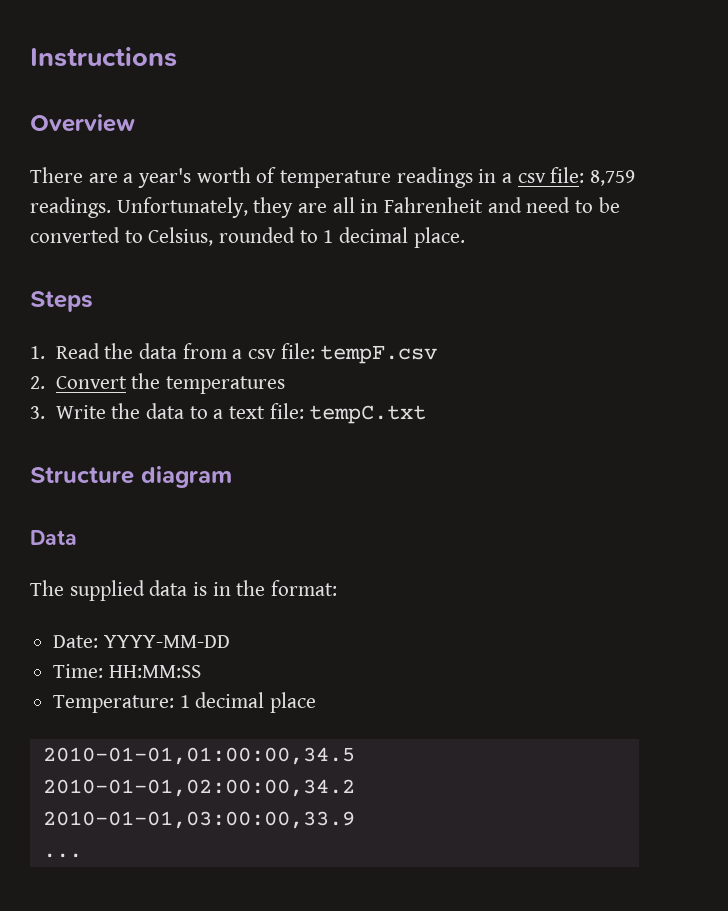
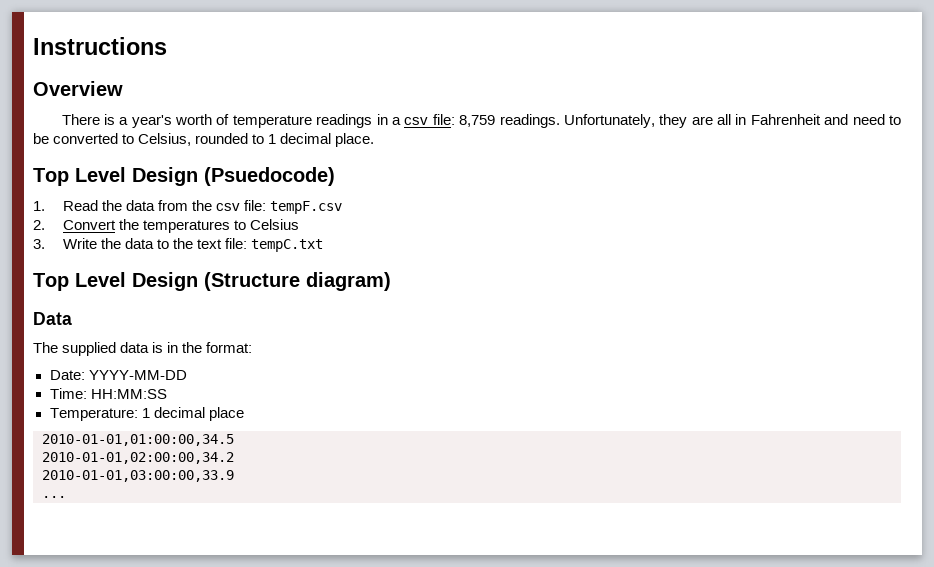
[88,173,118,183] are -> [103,114,115,125] is
[30,291,93,312] Steps -> [33,167,335,186] Top Level Design (Psuedocode)
[232,349,243,359] a -> [191,200,212,211] the
(285, 385) none -> [233,219,299,230] to Celsius
[213,409,224,419] a -> [172,238,193,249] the
[30,466,232,488] Structure diagram -> [33,272,391,291] Top Level Design (Structure diagram)

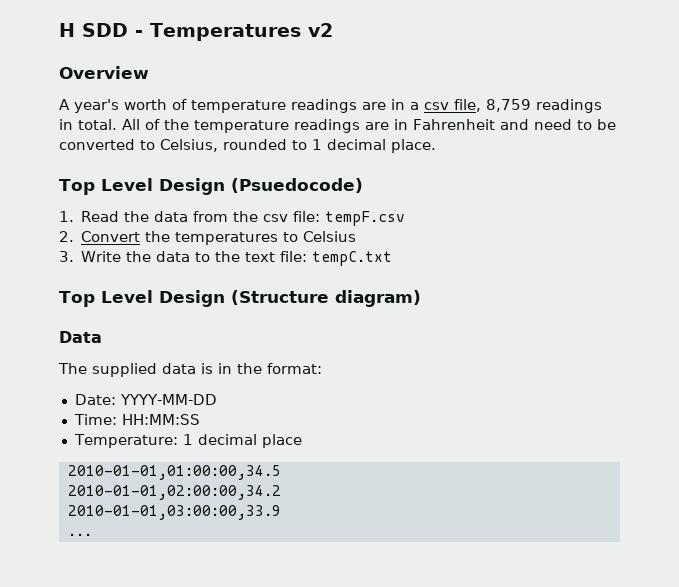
[33,37,167,55] [33,81,123,96] [61,114,129,125] Instructions // Overview // There is a -> [59,23,333,41] [59,66,149,79] [59,99,70,110] H SDD - Temperatures v2 // Overview // A
(373, 121) none -> [362,102,386,110] are
[432,114,732,128] file: 8,759 readings. Unfortunately, they are all -> [454,99,602,113] [59,119,389,133] file, 8,759 readings in total. All of the temperature readings are

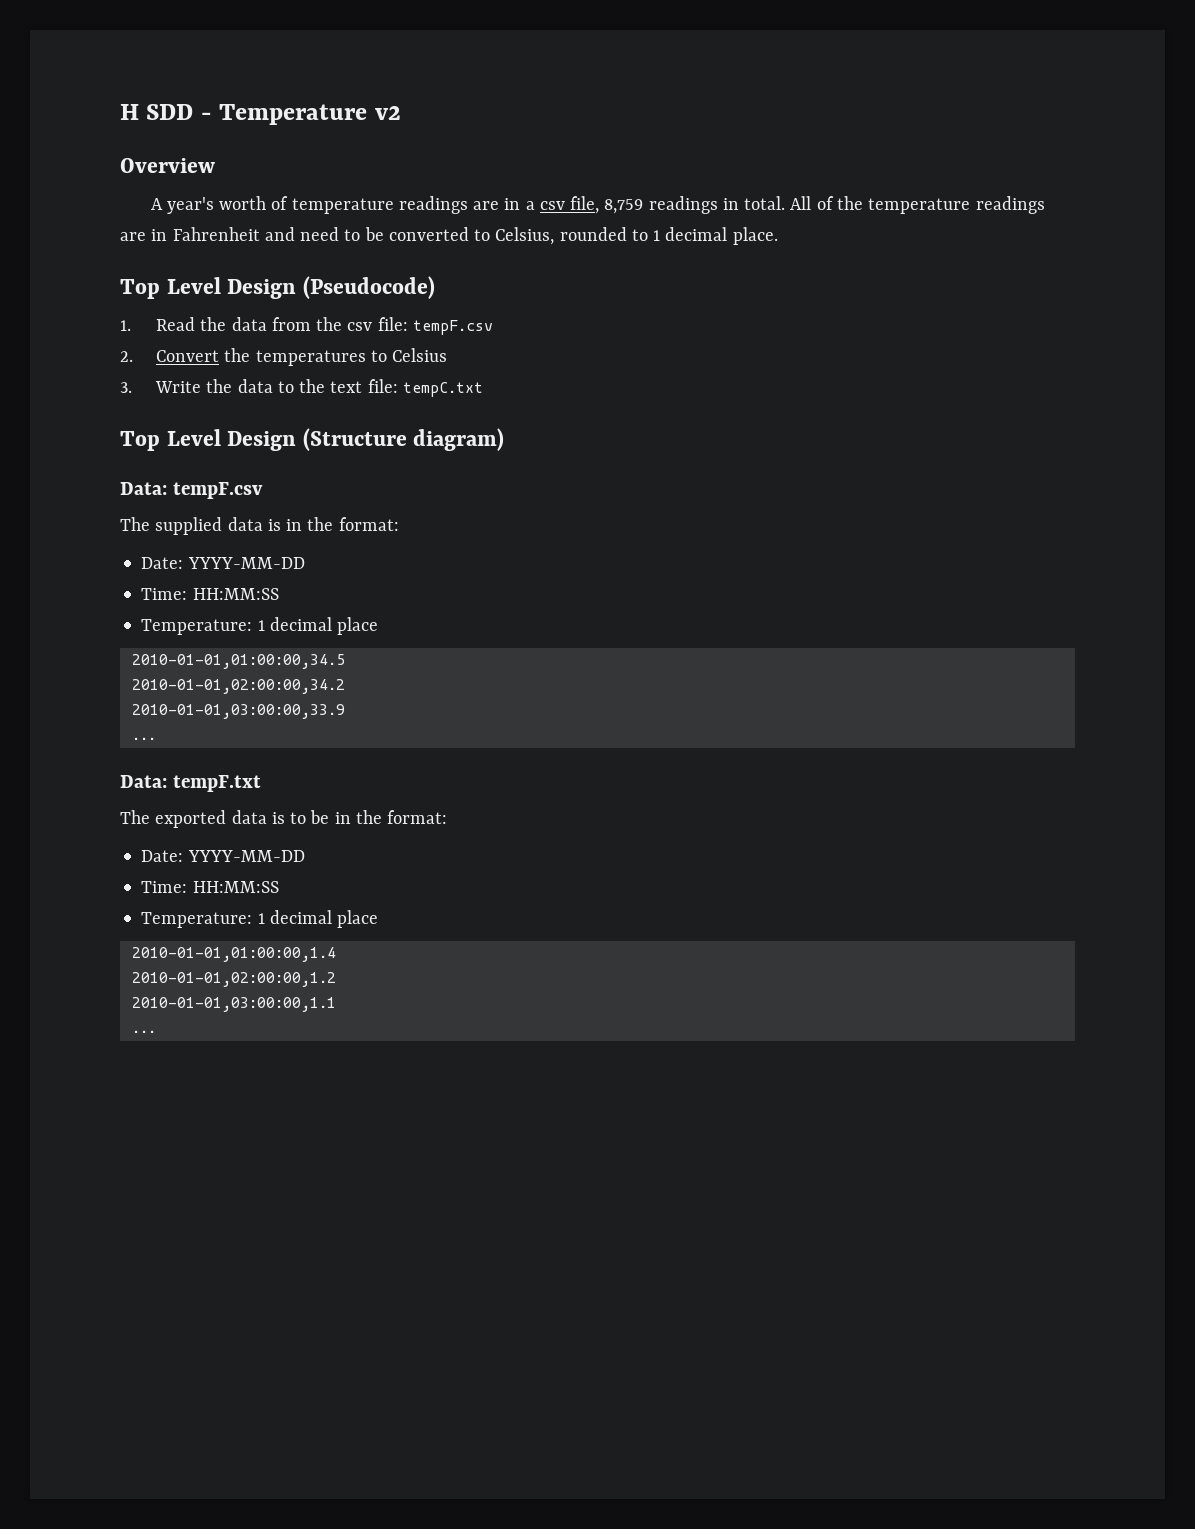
[150,23,301,41] Temperatures -> [219,104,368,125] Temperature
[230,178,363,193] (Psuedocode) -> [302,276,435,299] (Pseudocode)
[59,331,102,343] Data -> [120,482,263,499] Data: tempF.csv
(92, 534) none -> [120,775,261,792] [120,810,448,828] [141,850,305,862] [141,881,279,893] [141,910,379,928] [131,947,336,962] [131,972,336,987] [131,997,336,1012] [131,1030,156,1033] // Data: tempF.txt // The exported data is to be in the format: // Date: YYYY-MM-DD // Time: HH:MM:SS // Temperature: 1 decimal place // 2010-01-01,01:00:00,1.4 // 2010-01-01,02:00:00,1.2 // 2010-01-01,03:00:00,1.1 // ...

